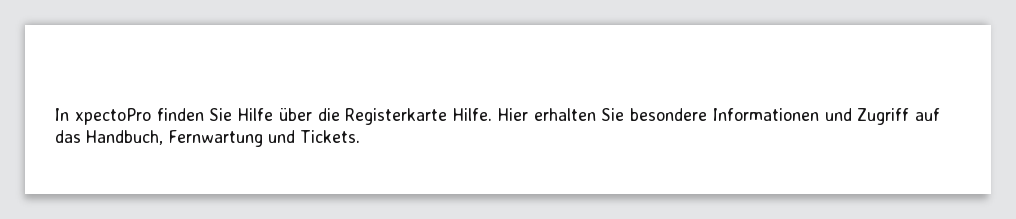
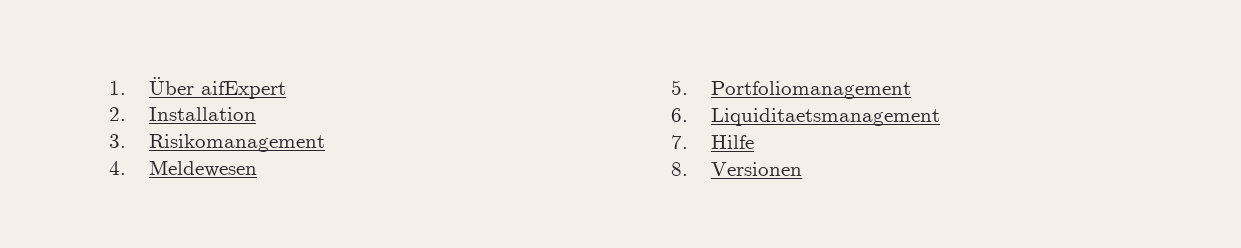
[55,108,940,125] [55,130,360,147] In xpectoPro finden Sie Hilfe über die Registerkarte Hilfe. Hier erhalten Sie besondere Informationen und Zugriff auf das Handbuch, Fernwartung und Tickets. -> [109,77,286,99] [109,107,256,121] [109,134,325,152] [109,160,257,177] [671,80,911,99] [671,108,940,126] [671,135,754,149] [671,162,802,176] 1. Über aifExpert // 2. Installation // 3. Risikomanagement // 4. Meldewesen // 5. Portfoliomanagement // 6. Liquiditaetsmanagement // 7. Hilfe // 8. Versionen

